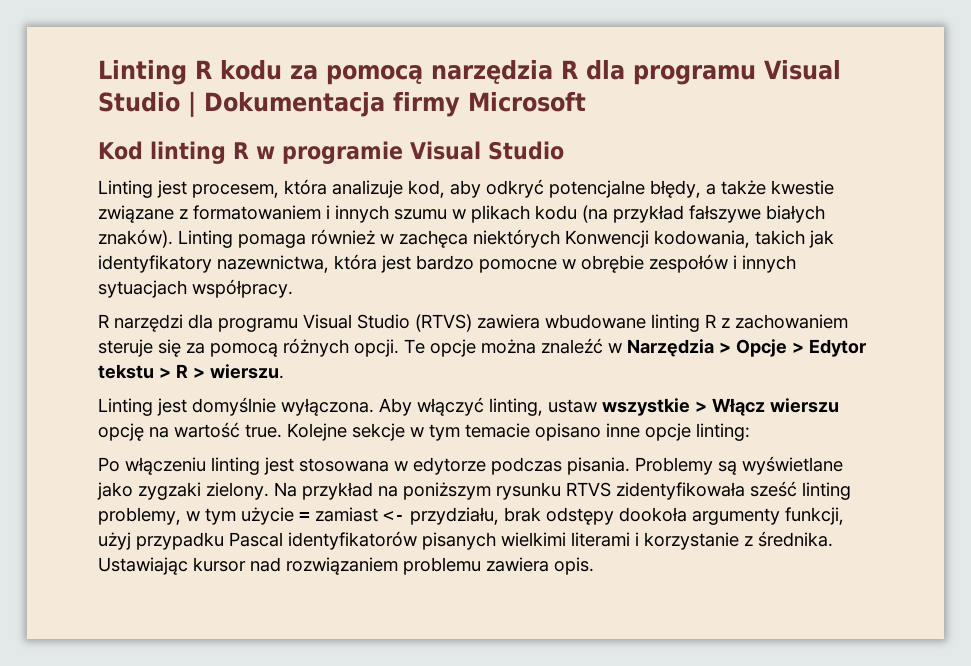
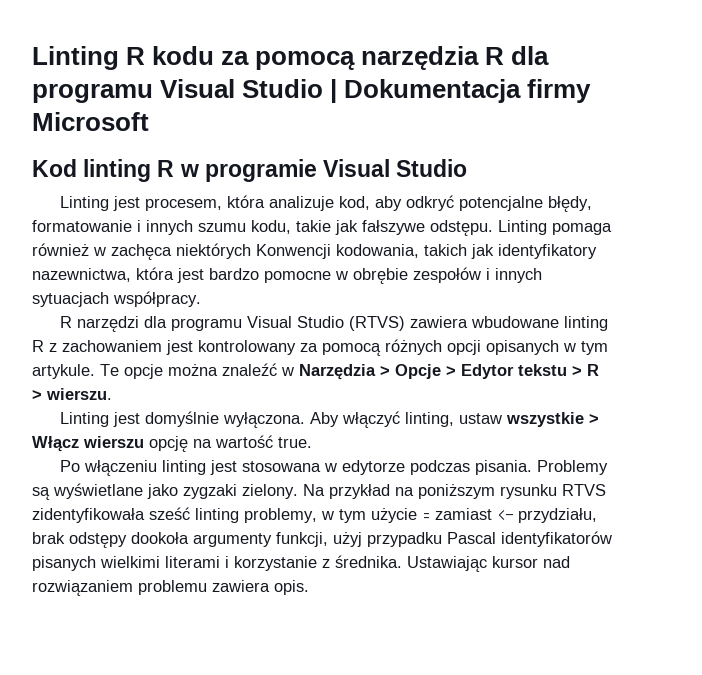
[706,180,834,195] [98,205,825,223] [98,229,173,248] a także kwestie związane z formatowaniem i innych szumu w plikach kodu (na przykład fałszywe białych znaków). -> [32,220,493,236] formatowanie i innych szumu kodu, takie jak fałszywe odstępu.
[98,339,181,357] steruje się -> [166,340,296,355] jest kontrolowany
[354,339,399,357] opcji. -> [447,340,608,355] [32,364,95,379] opcji opisanych w tym artykule.
[287,423,750,441] Kolejne sekcje w tym temacie opisano inne opcje linting: -> (312, 442) none

